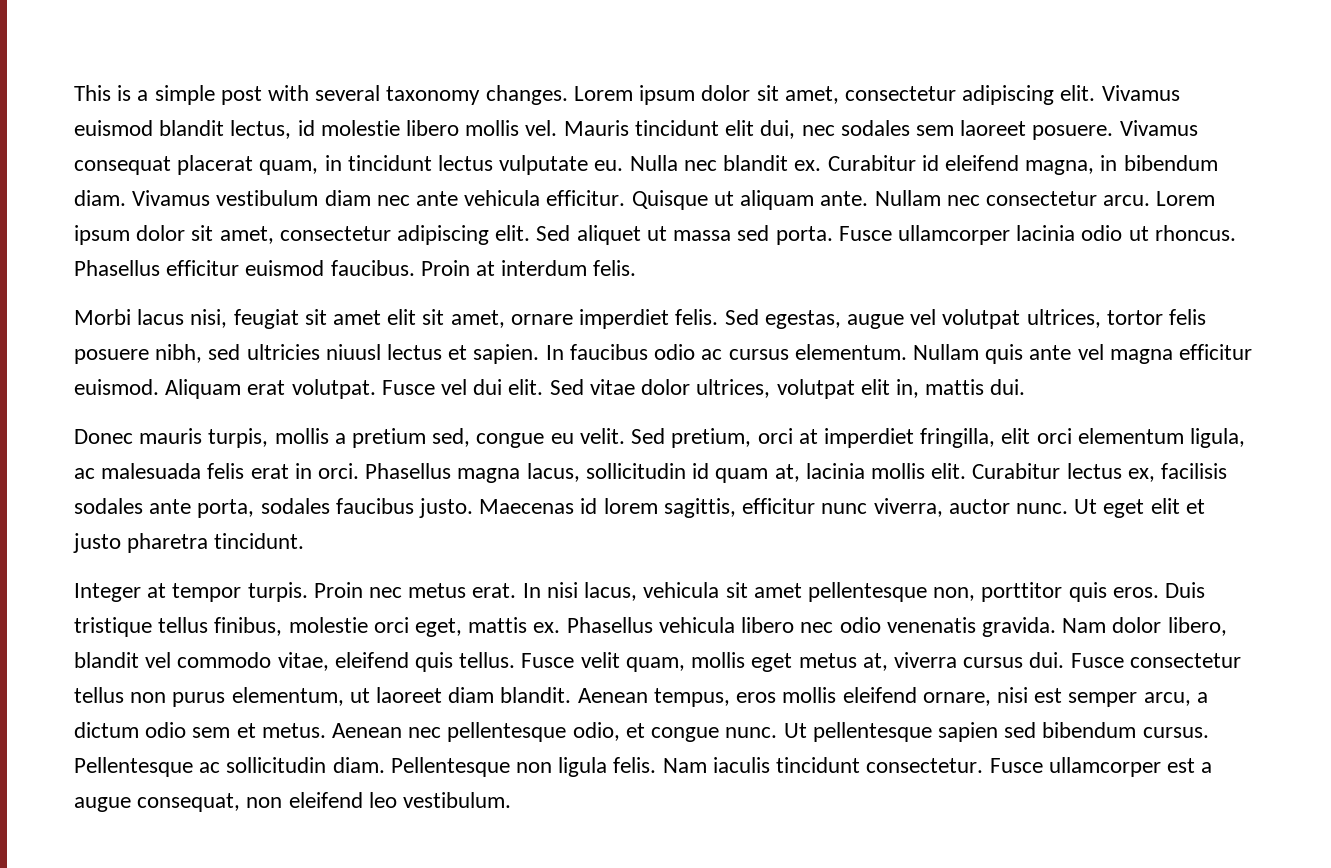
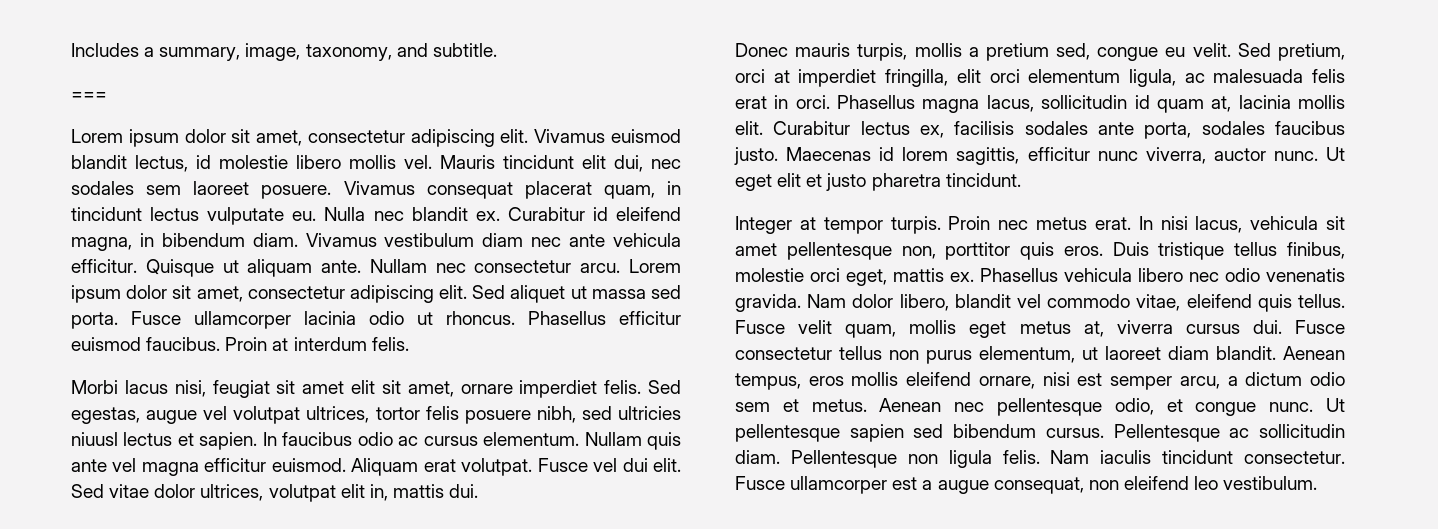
[74,85,568,105] This is a simple post with several taxonomy changes. -> [71,43,497,61] [71,92,107,100] Includes a summary, image, taxonomy, and subtitle. // === //

